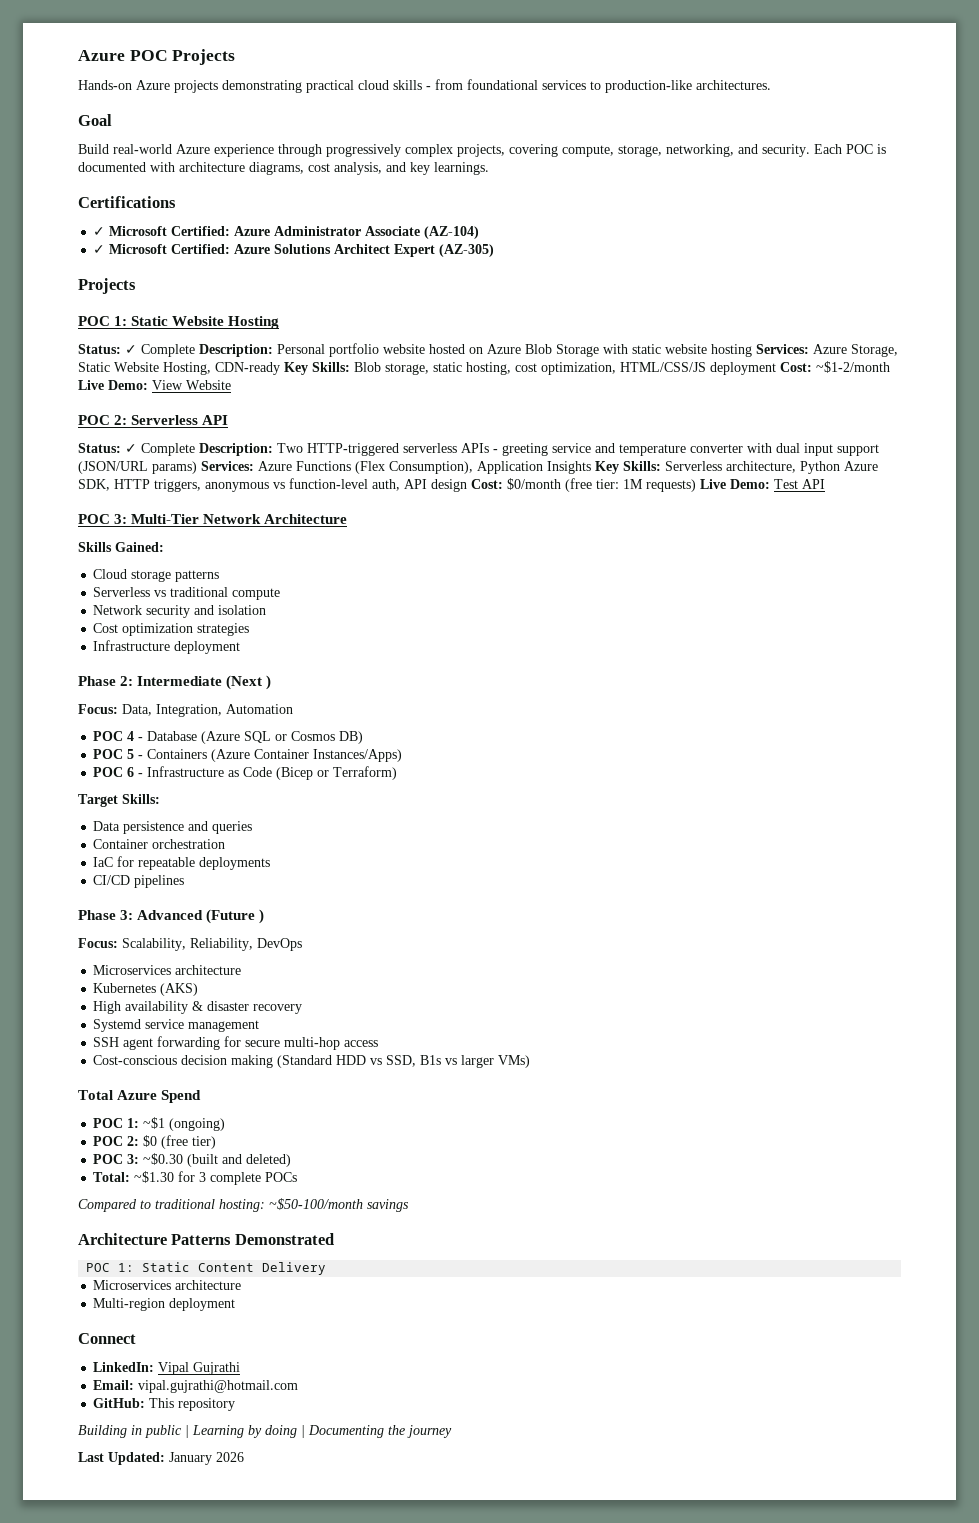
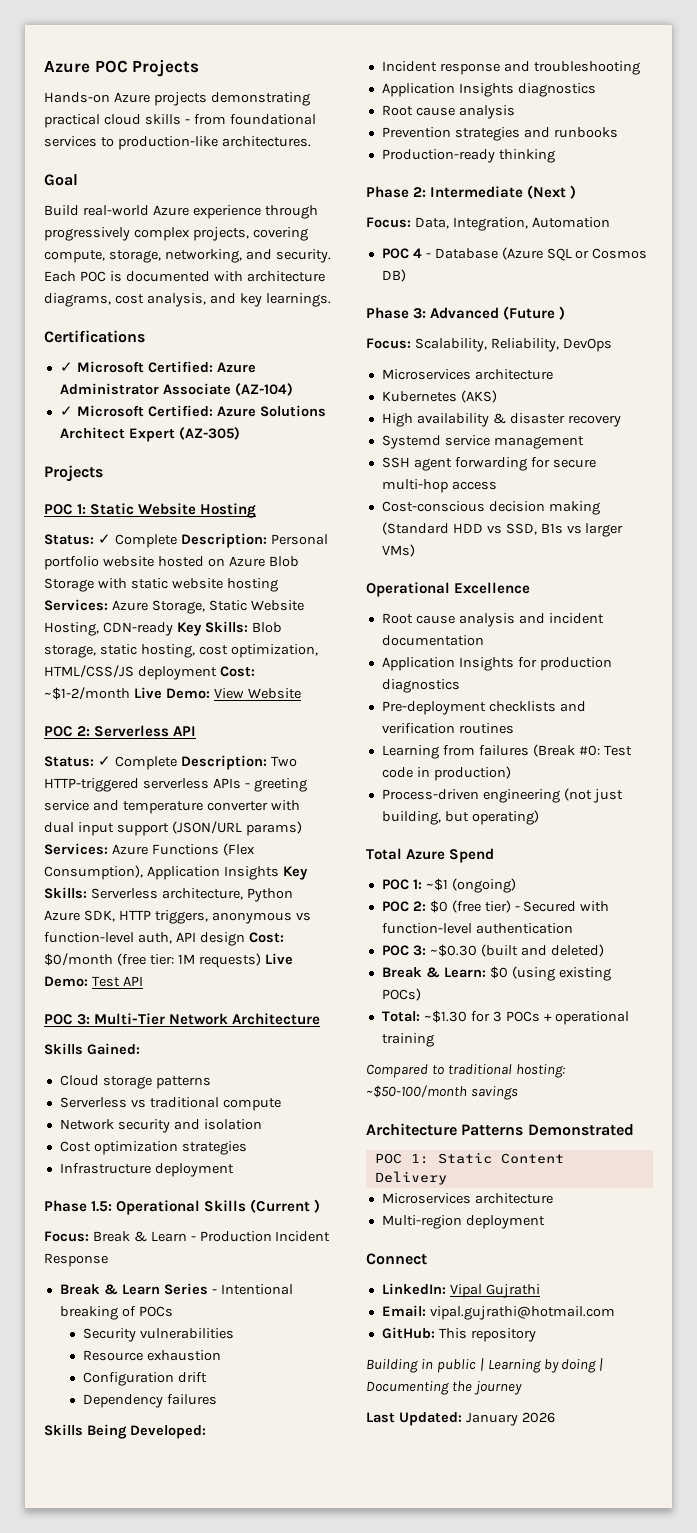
(241, 647) none -> [44,1199,321,1215] [44,1231,331,1242] [44,1253,108,1267] [59,1283,293,1295] [59,1306,173,1320] [83,1328,235,1342] [83,1350,222,1361] [83,1372,208,1386] [83,1394,218,1408] [44,1424,206,1439] [381,61,640,75] [381,83,596,97] [381,105,515,119] [381,127,618,141] [381,149,555,163] // Phase 1.5: Operational Skills (Current ) // Focus: Break & Learn - Production Incident Response // Break & Learn Series - Intentional breaking of POCs // Security vulnerabilities // Resource exhaustion // Configuration drift // Dependency failures // Skills Being Developed: // Incident response and troubleshooting // Application Insights diagnostics // Root cause analysis // Prevention strategies and runbooks // Production-ready thinking
[93,749,403,762] [93,766,398,780] [78,794,160,807] [93,821,253,834] [93,839,226,849] [93,856,271,870] [93,875,185,888] // POC 5 - Containers (Azure Container Instances/Apps) // POC 6 - Infrastructure as Code (Bicep or Terraform) // Target Skills: // Data persistence and queries // Container orchestration // IaC for repeatable deployments // CI/CD pipelines -> (406, 275) none
(531, 1061) none -> [366,582,531,597] [381,613,604,627] [381,635,484,646] [381,657,612,671] [381,679,460,693] [381,701,586,715] [381,723,514,734] [381,744,632,759] [381,766,511,781] [381,788,623,803] [381,810,539,825] // Operational Excellence // Root cause analysis and incident documentation // Application Insights for production diagnostics // Pre-deployment checklists and verification routines // Learning from failures (Break #0: Test code in production) // Process-driven engineering (not just building, but operating)
(217, 1142) none -> [514,901,610,912] [381,923,573,934] - Secured with function-level authentication
(292, 1160) none -> [381,966,611,981] [381,988,421,1001] // Break & Learn: $0 (using existing POCs)
[210,1172,298,1185] complete POCs -> [505,1011,630,1025] [381,1033,434,1047] POCs + operational training

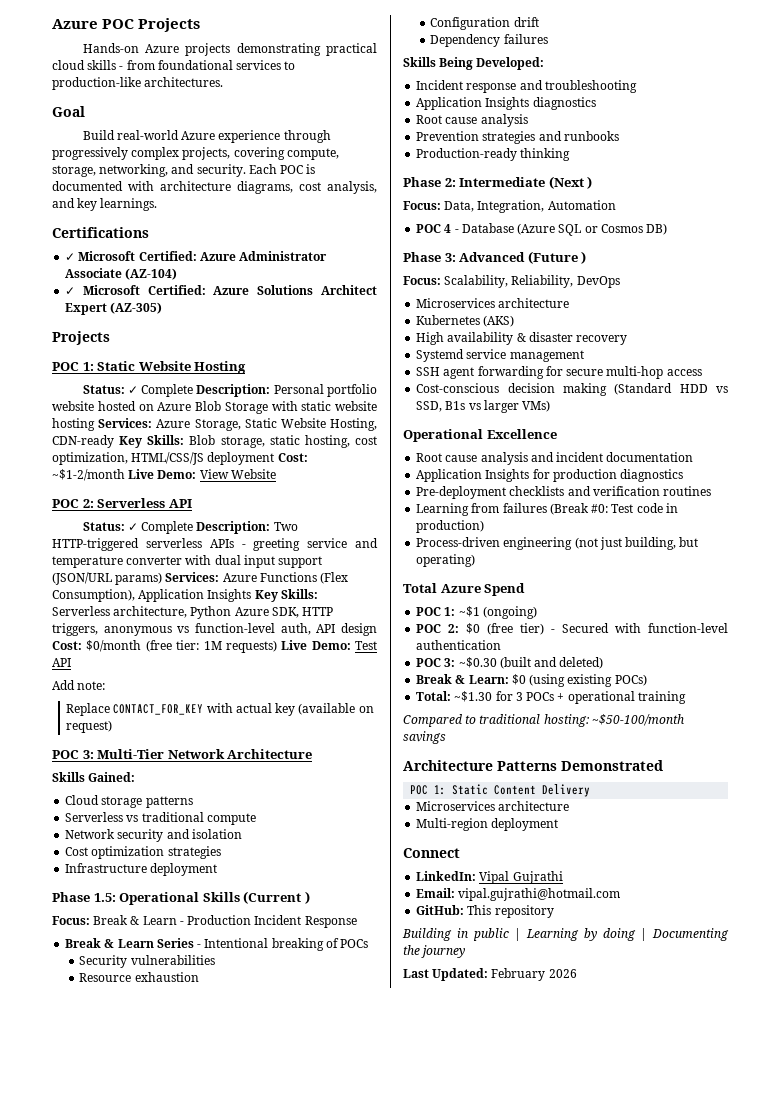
(143, 981) none -> [52,680,106,690] [66,703,374,716] [66,720,113,733] // Add note: // Replace CONTACT_FOR_KEY with actual key (available on request)
[465,1412,518,1426] January -> [491,968,546,981] February

